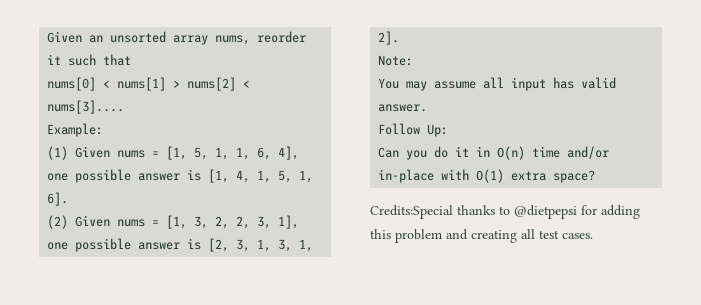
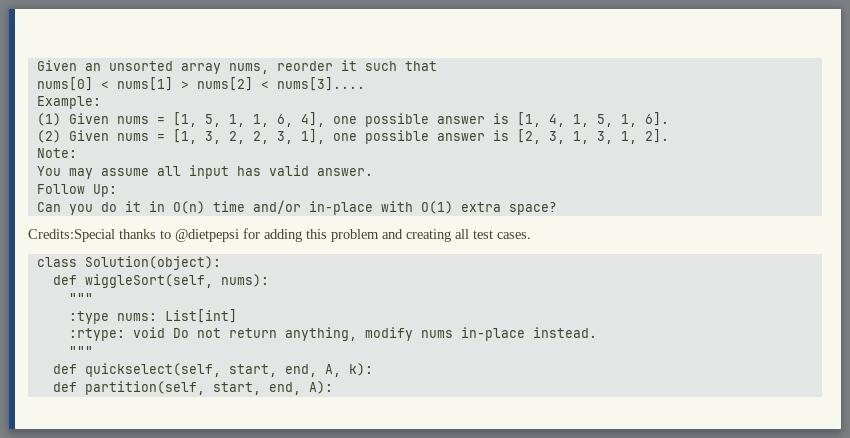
(593, 236) none -> [36,256,221,270] [52,274,269,288] [68,293,93,303] [68,309,237,324] [68,327,597,341] [68,346,93,356] [52,363,373,377] [52,381,333,395] // class Solution(object): // def wiggleSort(self, nums): // """ // :type nums: List[int] // :rtype: void Do not return anything, modify nums in-place instead. // """ // def quickselect(self, start, end, A, k): // def partition(self, start, end, A):

